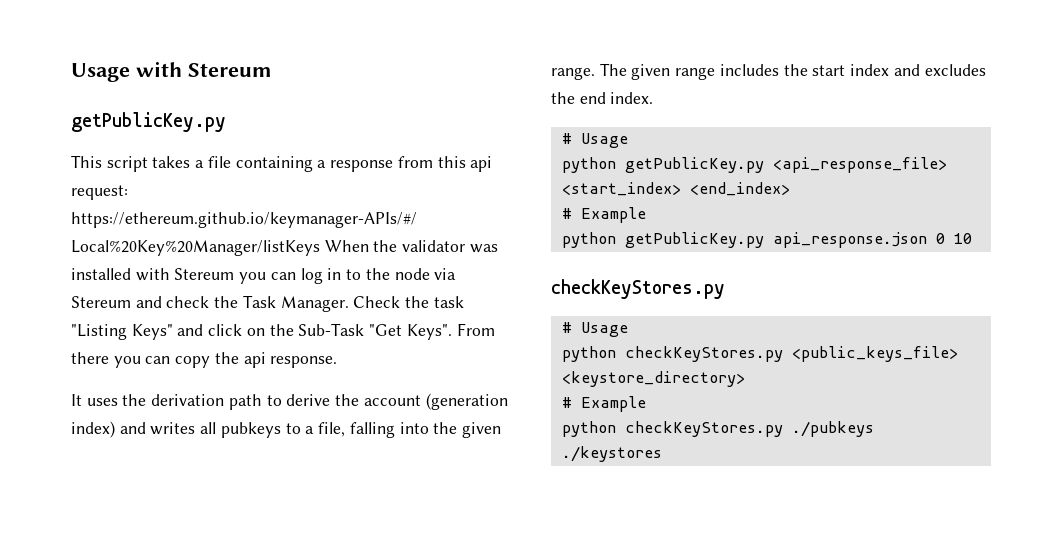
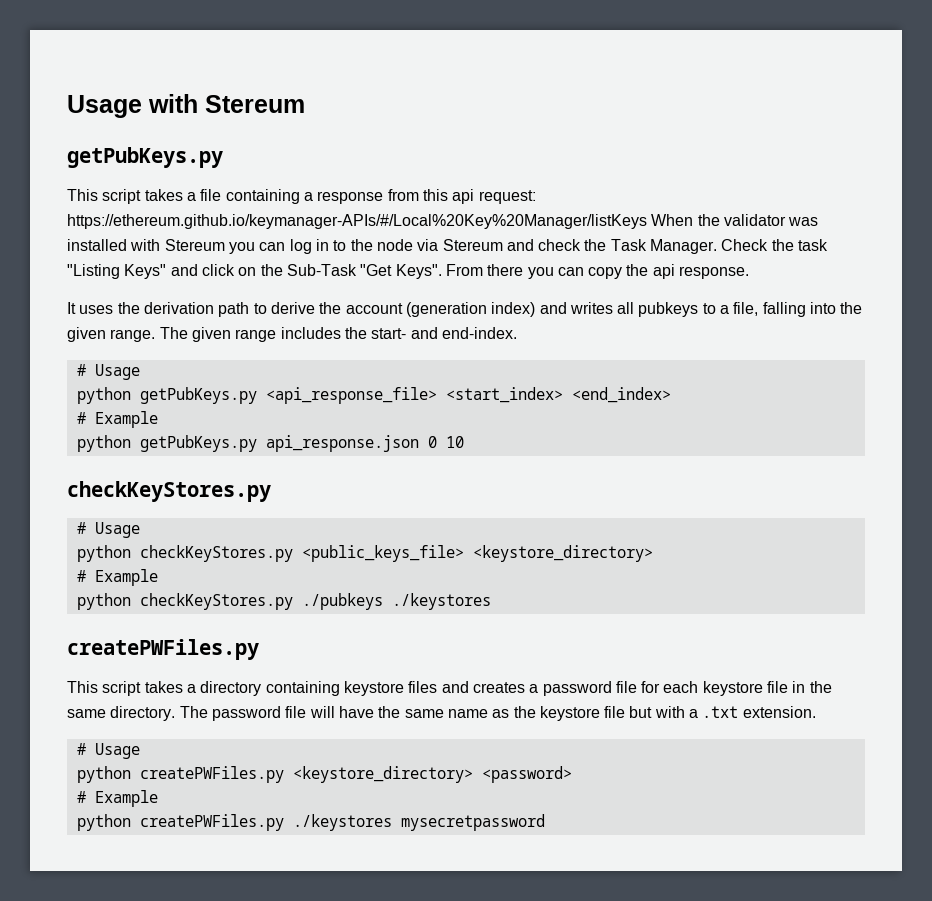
[71,112,226,132] getPublicKey.py -> [67,147,223,168] getPubKeys.py
[812,64,986,76] [551,92,654,104] [561,133,628,148] [561,157,764,173] start index and excludes the end index. // # Usage // python getPublicKey.py -> [371,327,517,339] [76,364,140,380] [76,387,257,404] start- and end-index. // # Usage // python getPubKeys.py
[624,232,764,248] getPublicKey.py -> [139,435,257,452] getPubKeys.py
(662, 454) none -> [67,639,259,660] [67,681,832,696] [67,706,816,721] [76,743,140,759] [76,766,572,783] [76,790,158,807] [76,814,545,831] // createPWFiles.py // This script takes a directory containing keystore files and creates a password file for each keystore file in the same directory. The password file will have the same name as the keystore file but with a .txt extension. // # Usage // python createPWFiles.py <keystore_directory> <password> // # Example // python createPWFiles.py ./keystores mysecretpassword

